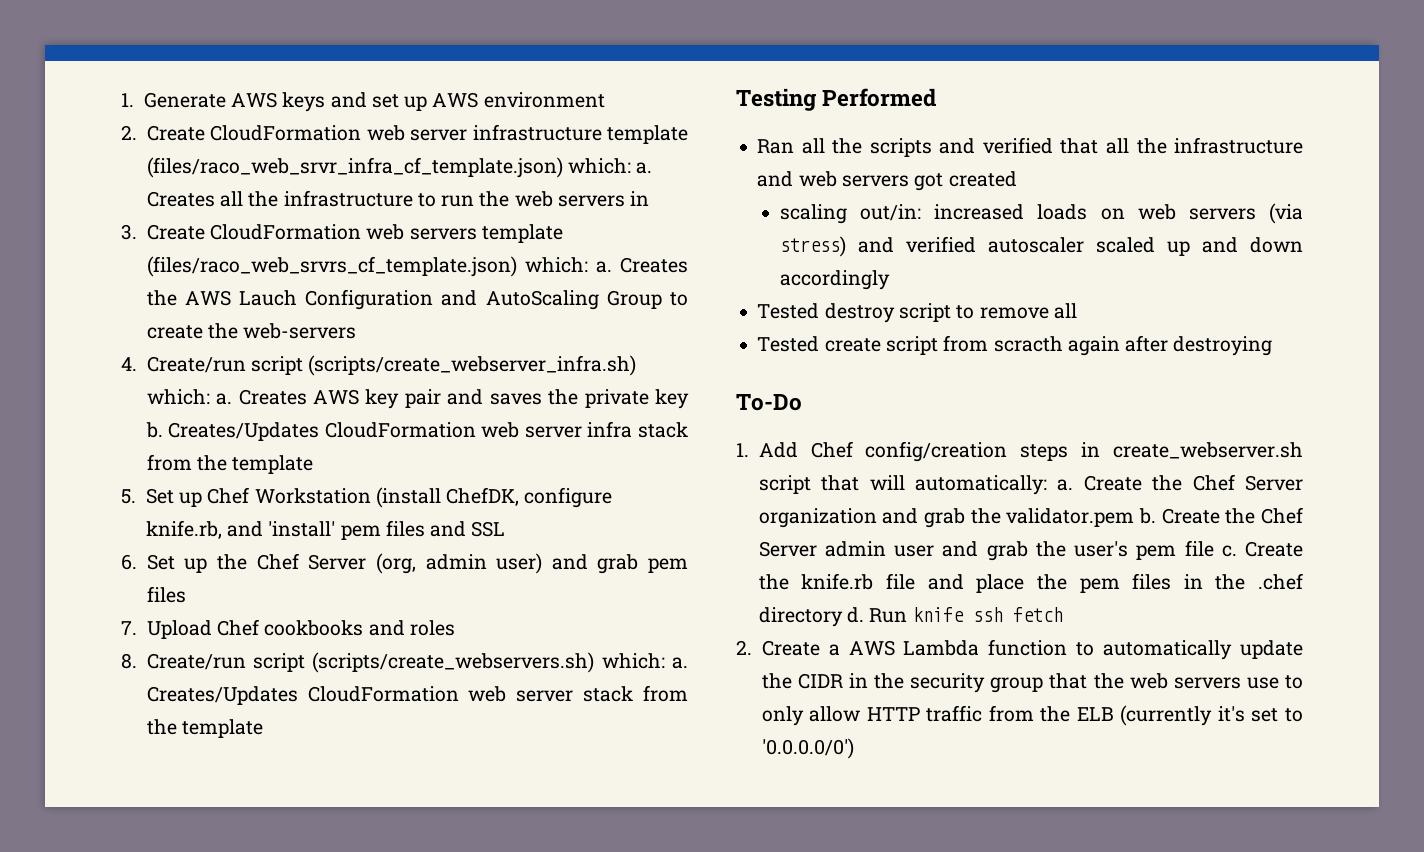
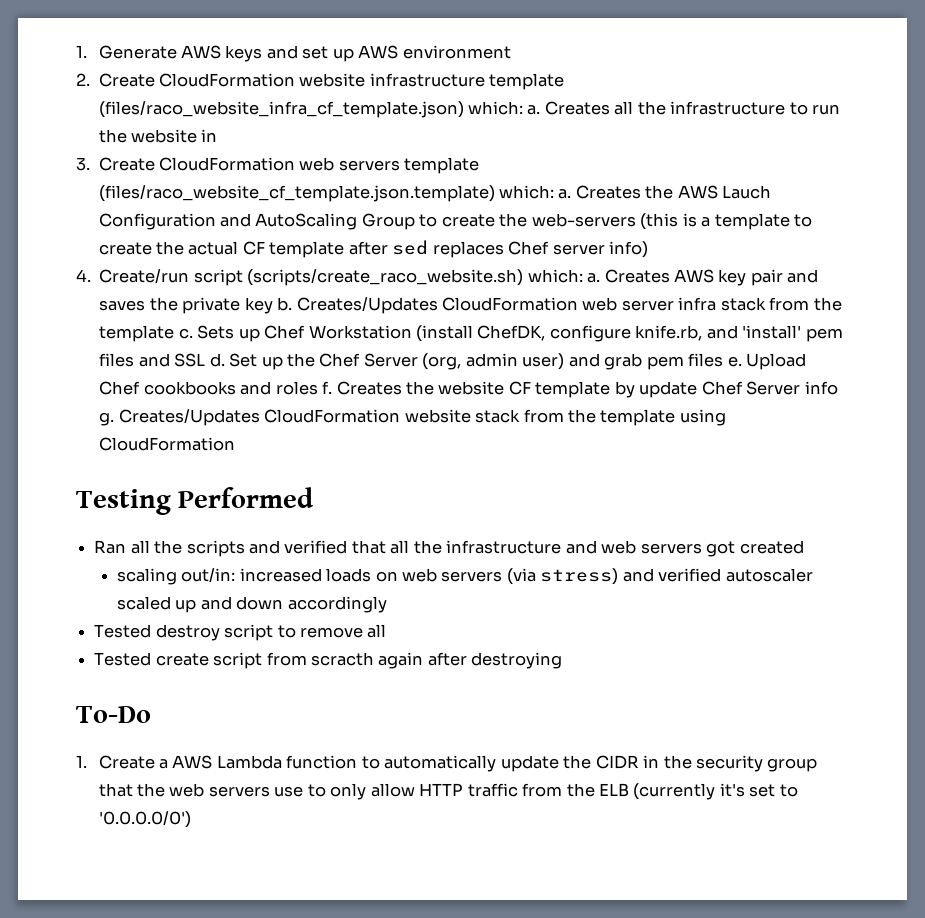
[366,125,468,141] web server -> [299,73,366,87] website
[146,157,563,178] (files/raco_web_srvr_infra_cf_template.json) -> [98,101,464,118] (files/raco_website_infra_cf_template.json)
[514,191,625,207] web servers -> [131,129,198,143] website
[146,256,517,277] (files/raco_web_srvrs_cf_template.json) -> [98,185,495,202] (files/raco_website_cf_template.json.template)
(357, 331) none -> [640,213,813,230] [98,240,649,258] (this is a template to create the actual CF template after sed replaces Chef server info)
[308,355,637,376] (scripts/create_webserver_infra.sh) -> [247,269,524,286] (scripts/create_raco_website.sh)
[121,488,174,504] // 5. Set -> [178,325,235,339] c. Sets
[121,554,137,570] // 6. -> [209,353,225,367] d.
[121,621,137,635] // 7. -> [727,356,742,367] e.
[121,652,688,673] [146,685,688,705] [146,719,264,738] // 8. Create/run script (scripts/create_webservers.sh) which: a. Creates/Updates CloudFormation web server stack from the template -> [322,381,838,398] [99,409,726,426] [99,437,236,451] f. Creates the website CF template by update Chef Server info g. Creates/Updates CloudFormation website stack from the template using CloudFormation
[758,441,1303,462] [758,474,1303,495] [758,507,1303,528] [758,540,1303,561] [758,573,1303,593] [758,607,1063,627] [736,640,752,655] Add Chef config/creation steps in create_webserver.sh script that will automatically: a. Create the Chef Server organization and grab the validator.pem b. Create the Chef Server admin user and grab the user's pem file c. Create the knife.rb file and place the pem files in the .chef directory d. Run knife ssh fetch // 2. -> (87, 761) none

